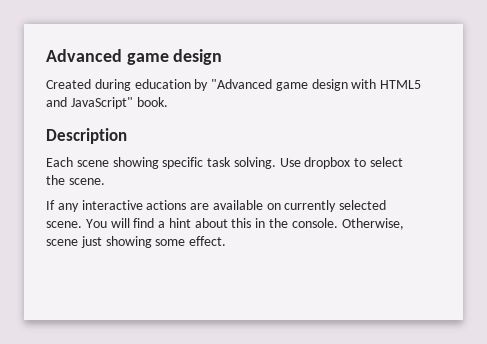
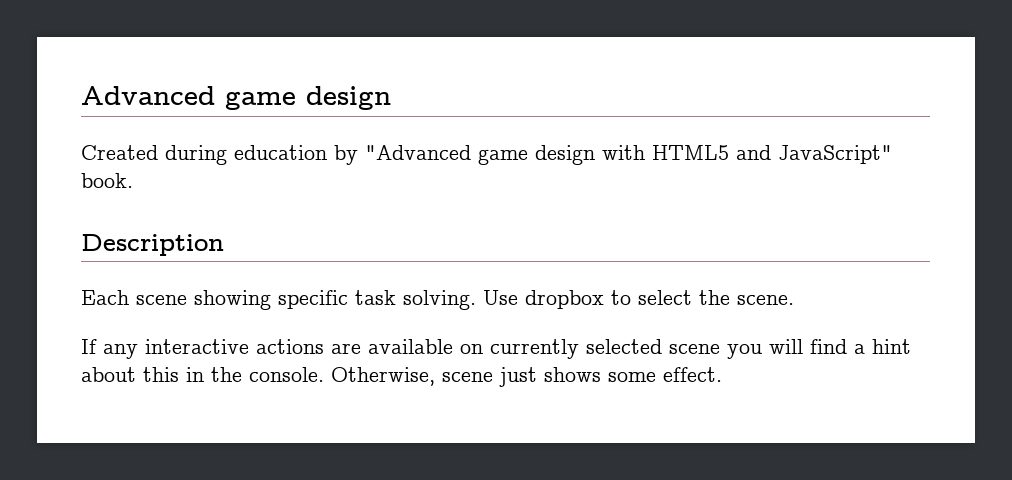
[46,219,107,228] scene. You -> [669,344,762,359] scene you
[105,236,152,248] showing -> [544,367,601,382] shows

